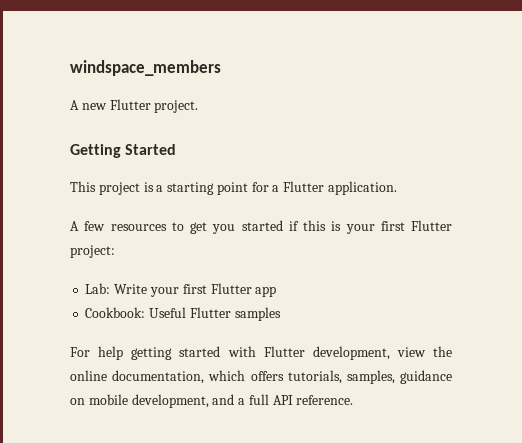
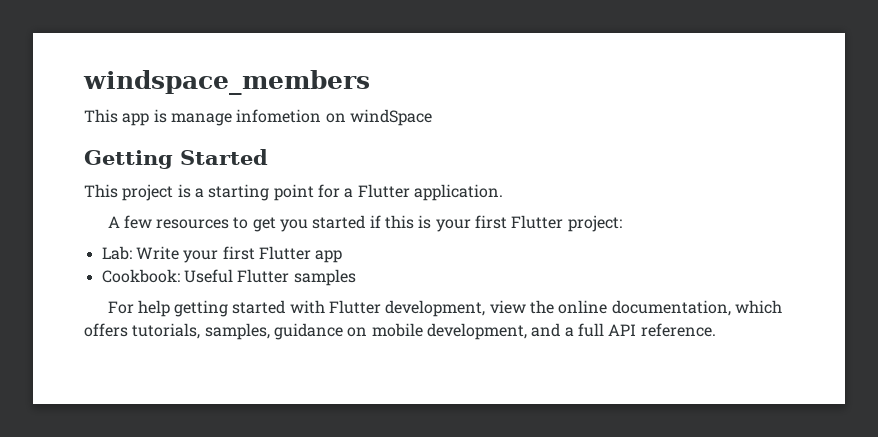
[70,99,199,113] A new Flutter project. -> [84,109,432,126] This app is manage infometion on windSpace

